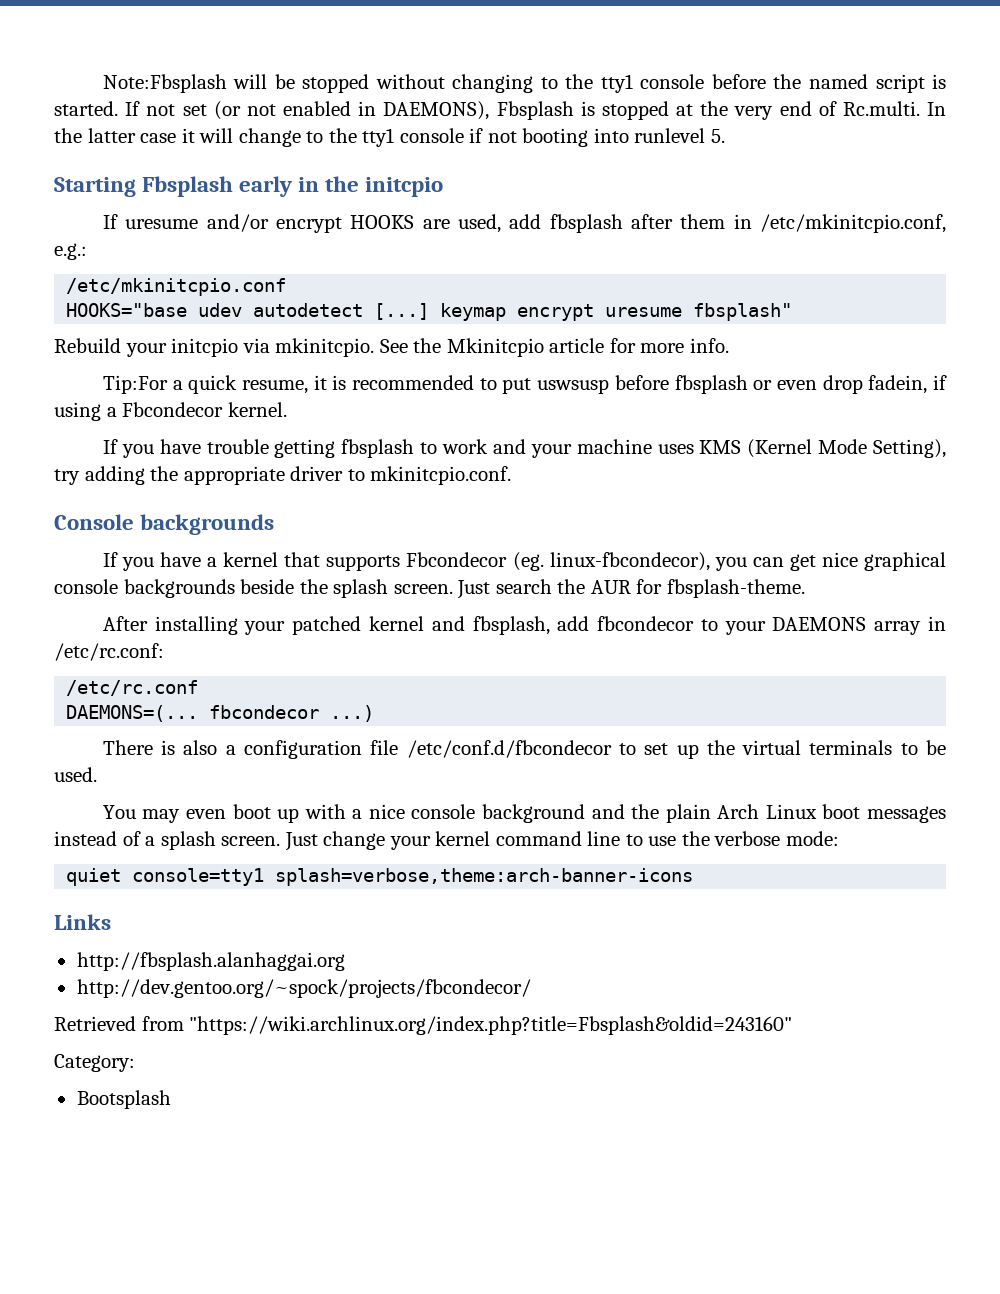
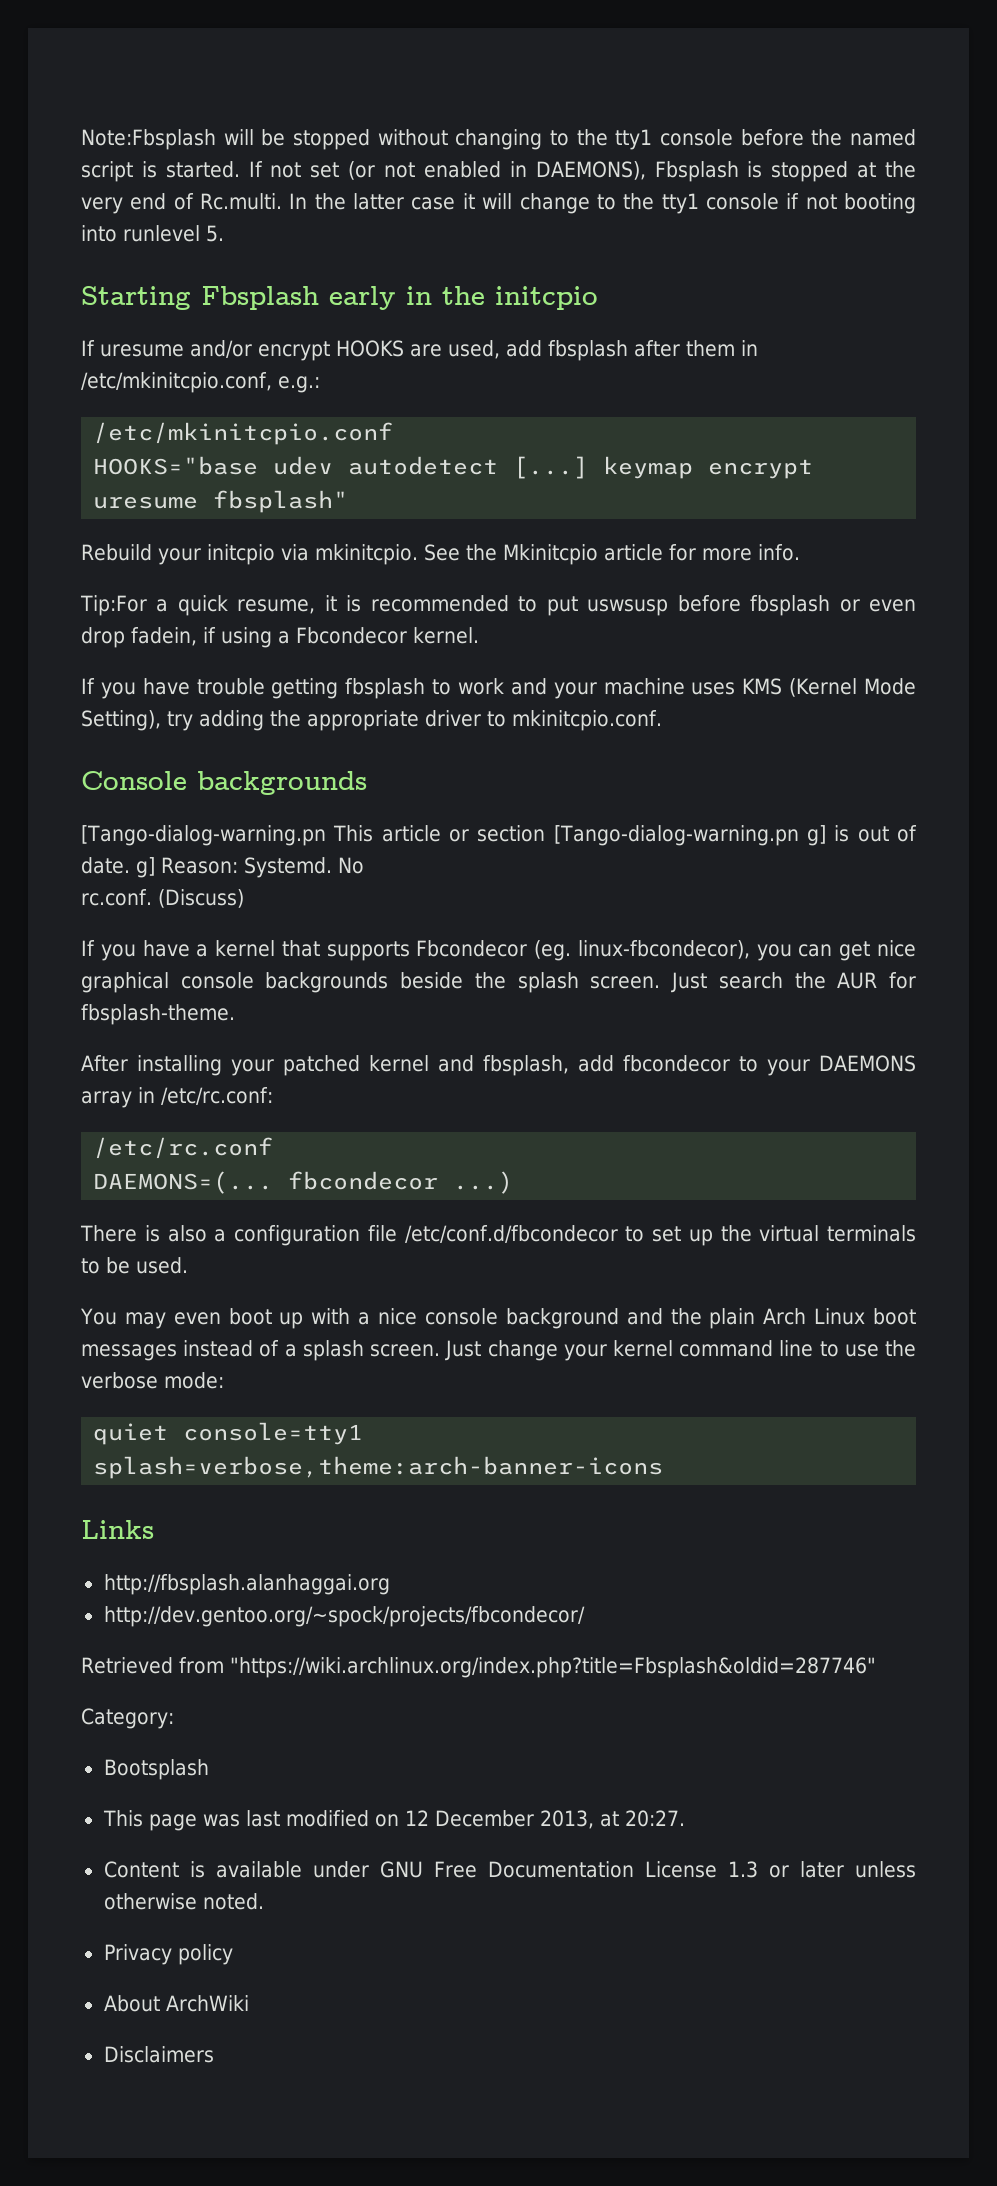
(275, 524) none -> [81,825,917,846] [81,857,364,878] [81,889,244,908] // [Tango-dialog-warning.pn This article or section [Tango-dialog-warning.pn g] is out of date. g] Reason: Systemd. No // rc.conf. (Discuss)
[189,1016,793,1035] "https://wiki.archlinux.org/index.php?title=Fbsplash&oldid=243160" -> [229,1657,876,1678] "https://wiki.archlinux.org/index.php?title=Fbsplash&oldid=287746"
(171, 1099) none -> [102,1810,685,1831] [103,1861,916,1878] [103,1893,264,1910] [103,1944,233,1965] [103,1995,249,2012] [103,2046,214,2063] // This page was last modified on 12 December 2013, at 20:27. // Content is available under GNU Free Documentation License 1.3 or later unless otherwise noted. // Privacy policy // About ArchWiki // Disclaimers

